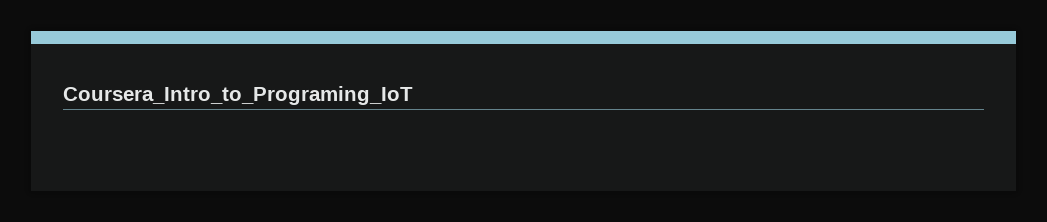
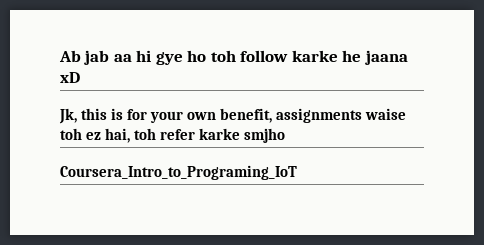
(63, 95) none -> [59,50,408,65] [60,72,80,83] [59,108,407,124] [60,128,286,143] Ab jab aa hi gye ho toh follow karke he jaana xD // Jk, this is for your own benefit, assignments waise toh ez hai, toh refer karke smjho //

